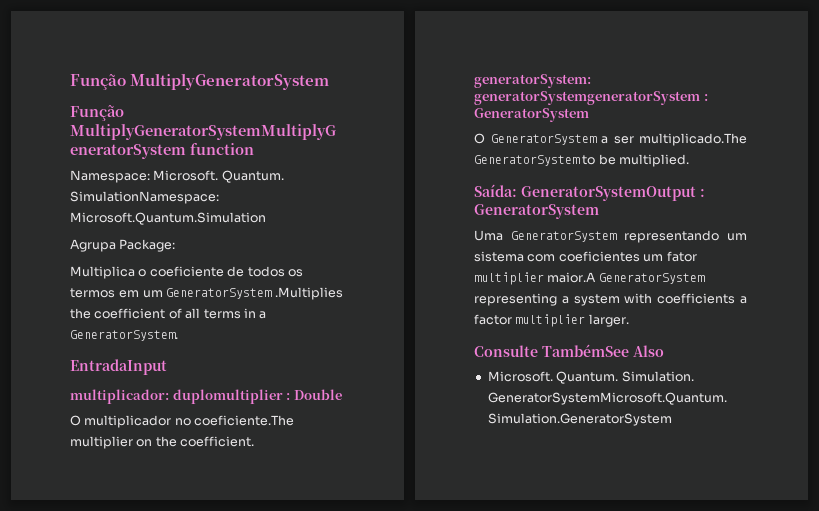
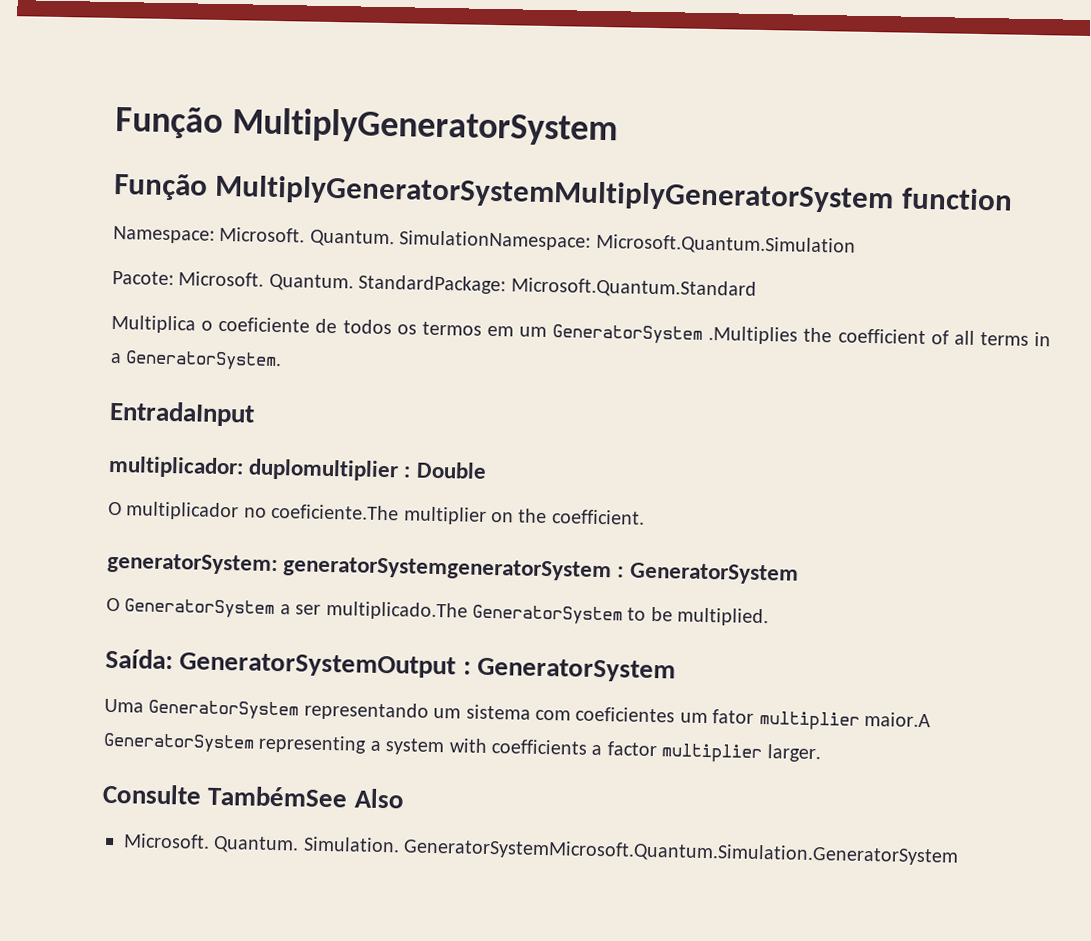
[70,239,176,252] Agrupa Package: -> [112,270,757,299] Pacote: Microsoft. Quantum. StandardPackage: Microsoft.Quantum.Standard

